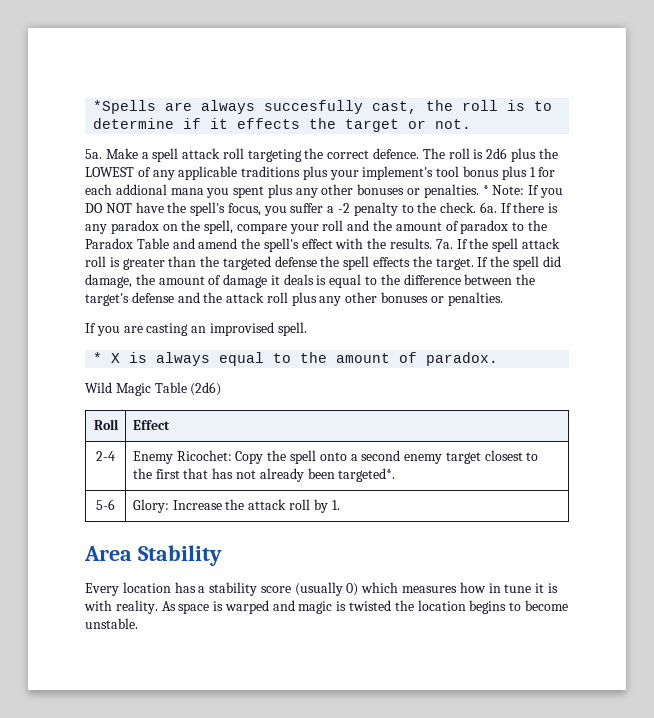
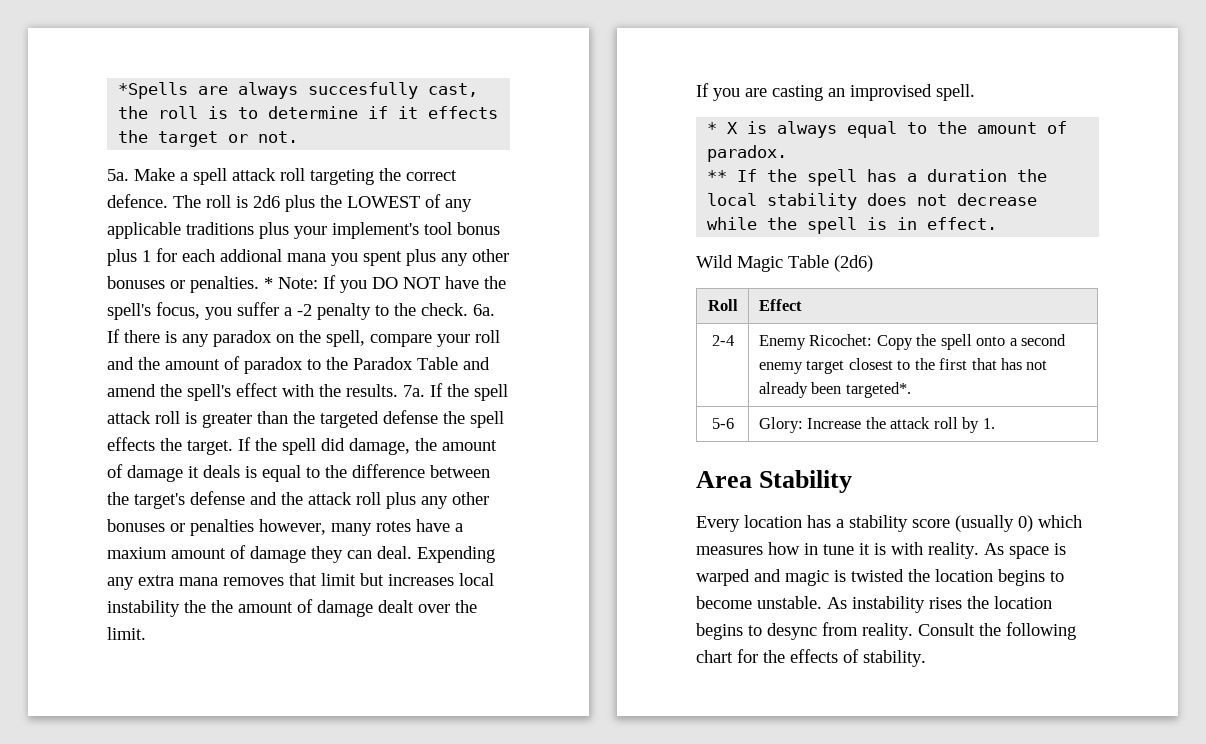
[447,292,503,306] penalties. -> [190,519,463,536] [107,545,495,563] [107,573,494,590] [107,599,477,617] [107,627,146,640] penalties however, many rotes have a maxium amount of damage they can deal. Expending any extra mana removes that limit but increases local instability the the amount of damage dealt over the limit.
(499, 359) none -> [707,169,1048,186] [707,193,1038,210] [707,217,998,234] // ** If the spell has a duration the local stability does not decrease while the spell is in effect.
(138, 623) none -> [827,596,1052,613] [696,622,1076,640] [696,649,926,667] As instability rises the location begins to desync from reality. Consult the following chart for the effects of stability.

